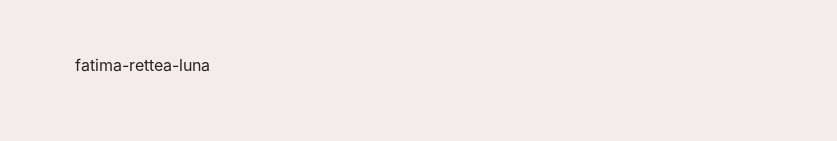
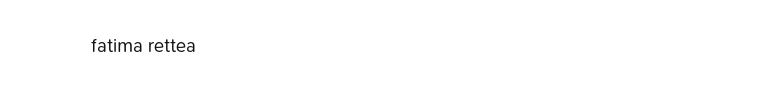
[75,58,210,72] fatima-rettea-luna -> [91,38,197,52] fatima rettea

